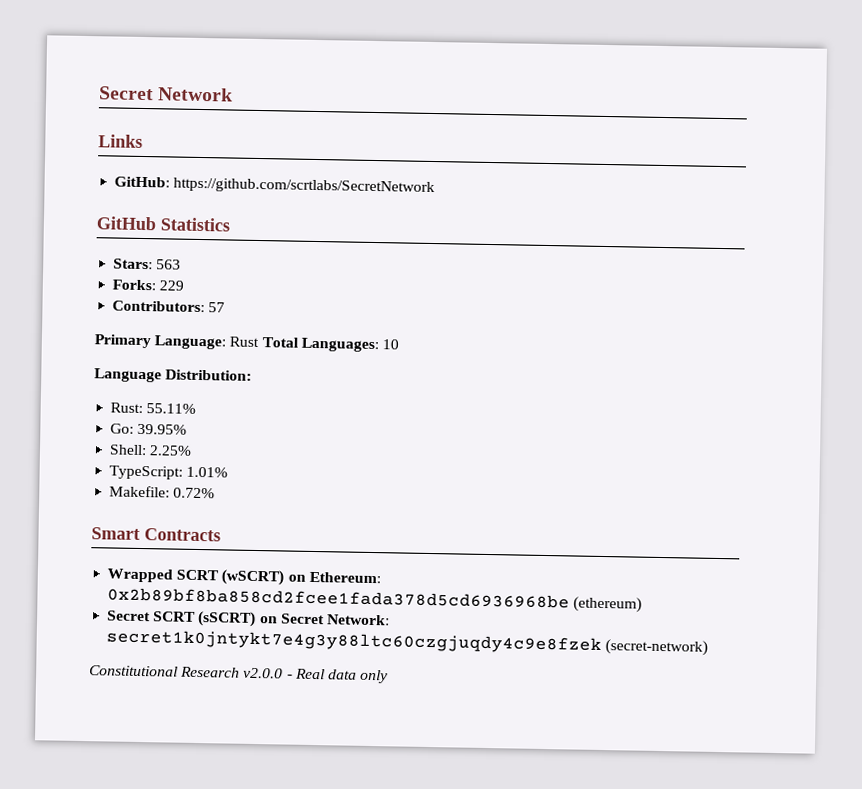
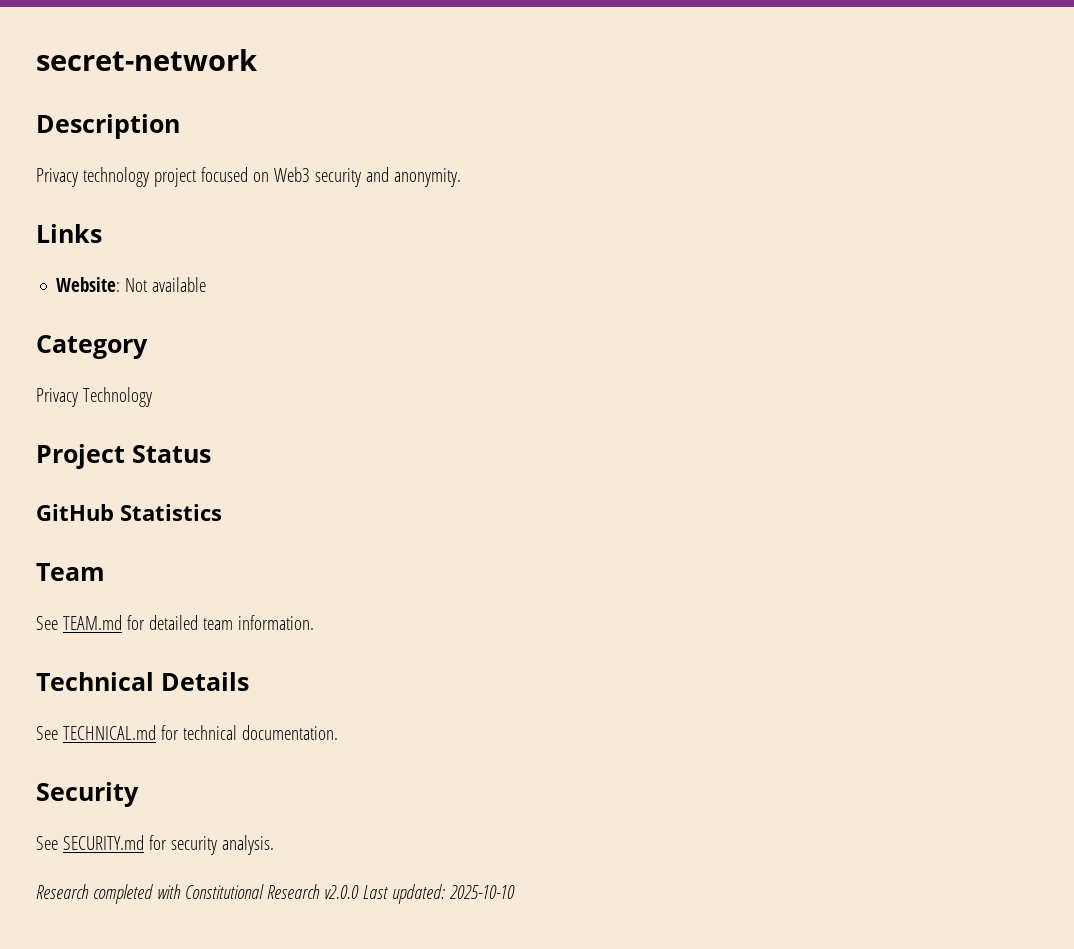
[99,86,234,102] [98,134,143,148] [114,176,436,196] [96,216,231,232] [113,258,182,270] [112,279,185,291] [112,300,226,313] [94,334,399,353] [94,368,253,383] [110,402,197,414] [110,423,188,435] [109,444,193,456] [109,465,229,480] [109,485,216,499] [91,527,221,542] [107,568,381,586] [107,587,643,613] [107,610,390,628] [106,629,709,656] [89,665,389,684] Secret Network // Links // GitHub: https://github.com/scrtlabs/SecretNetwork // GitHub Statistics // Stars: 563 // Forks: 229 // Contributors: 57 // Primary Language: Rust Total Languages: 10 // Language Distribution: // Rust: 55.11% // Go: 39.95% // Shell: 2.25% // TypeScript: 1.01% // Makefile: 0.72% // Smart Contracts // Wrapped SCRT (wSCRT) on Ethereum: 0x2b89bf8ba858cd2fcee1fada378d5cd6936968be (ethereum) // Secret SCRT (sSCRT) on Secret Network: secret1k0jntykt7e4g3y88ltc60czgjuqdy4c9e8fzek (secret-network) // Constitutional Research v2.0.0 - Real data only -> [36,49,257,71] [36,114,180,139] [36,167,461,187] [36,224,102,243] [56,277,207,292] [36,335,148,359] [36,387,152,407] [36,444,211,469] [36,504,222,521] [36,563,105,581] [36,615,314,630] [36,672,249,691] [36,725,338,740] [36,782,139,807] [36,835,274,855] [36,884,515,904] secret-network // Description // Privacy technology project focused on Web3 security and anonymity. // Links // Website: Not available // Category // Privacy Technology // Project Status // GitHub Statistics // Team // See TEAM.md for detailed team information. // Technical Details // See TECHNICAL.md for technical documentation. // Security // See SECURITY.md for security analysis. // Research completed with Constitutional Research v2.0.0 Last updated: 2025-10-10

